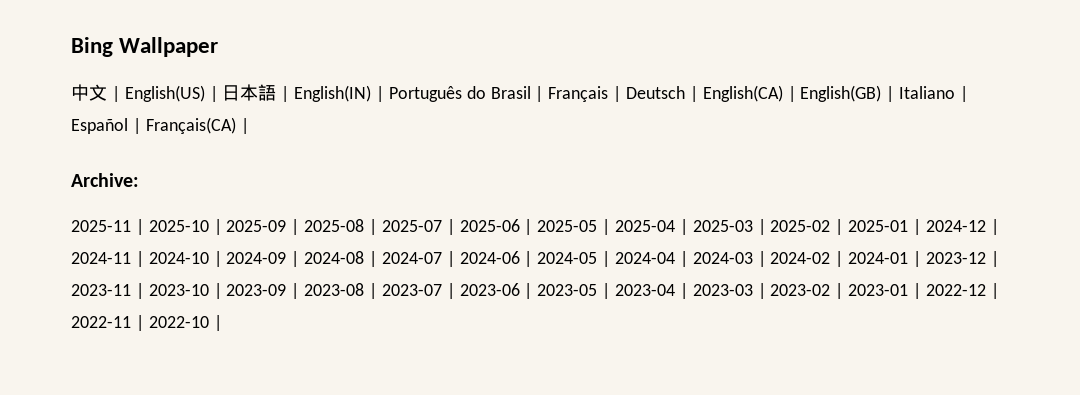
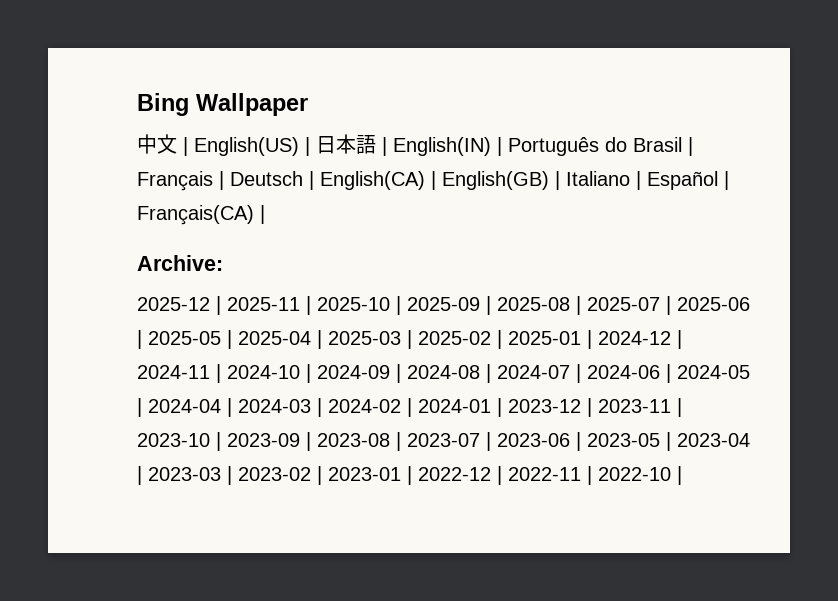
(139, 180) none -> [137,296,221,315] 2025-12 |

